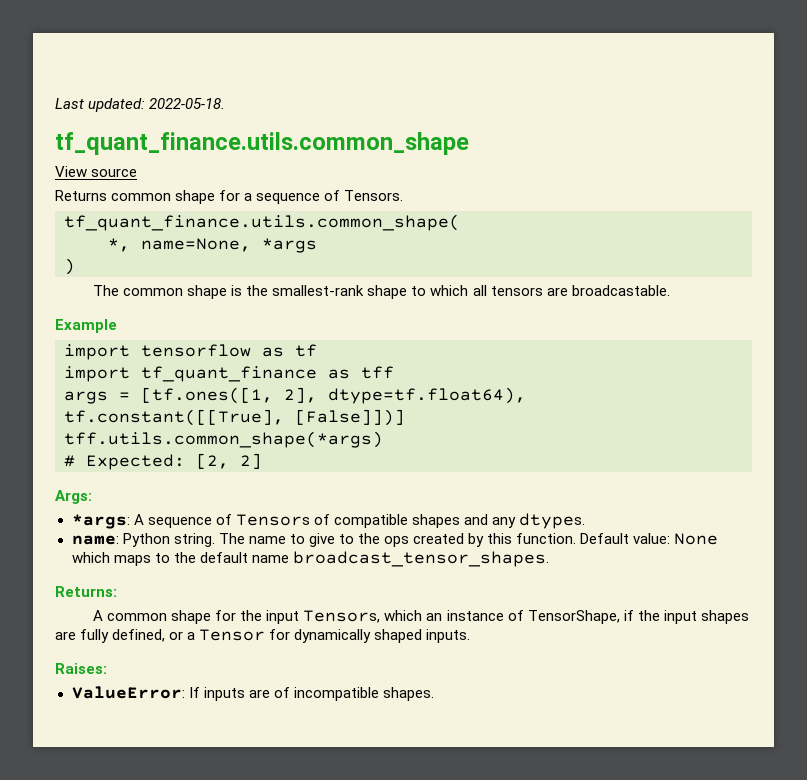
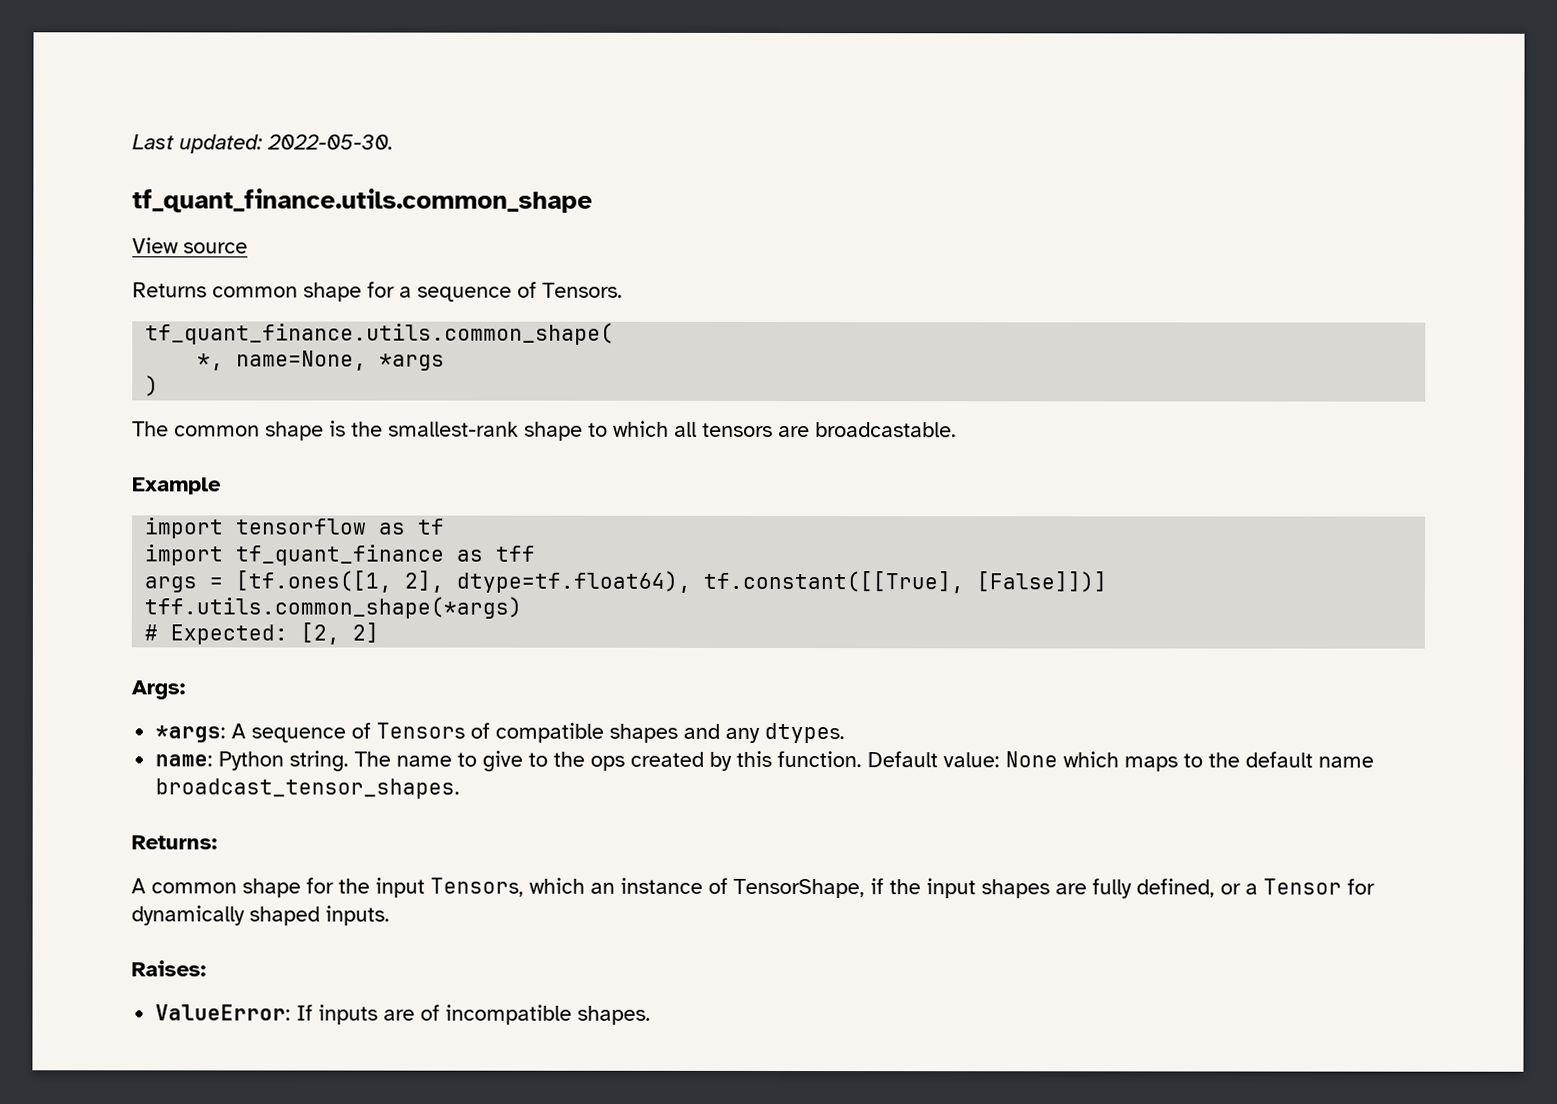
[149,98,226,109] 2022-05-18. -> [267,134,394,150] 2022-05-30.

